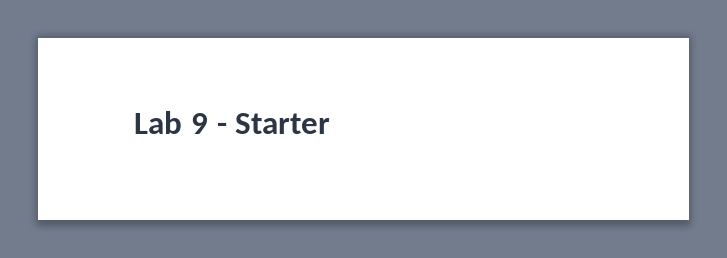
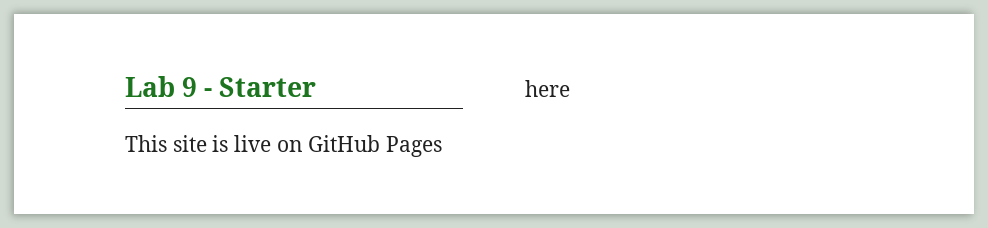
(331, 123) none -> [125,135,443,157] [525,80,570,97] // This site is live on GitHub Pages here

